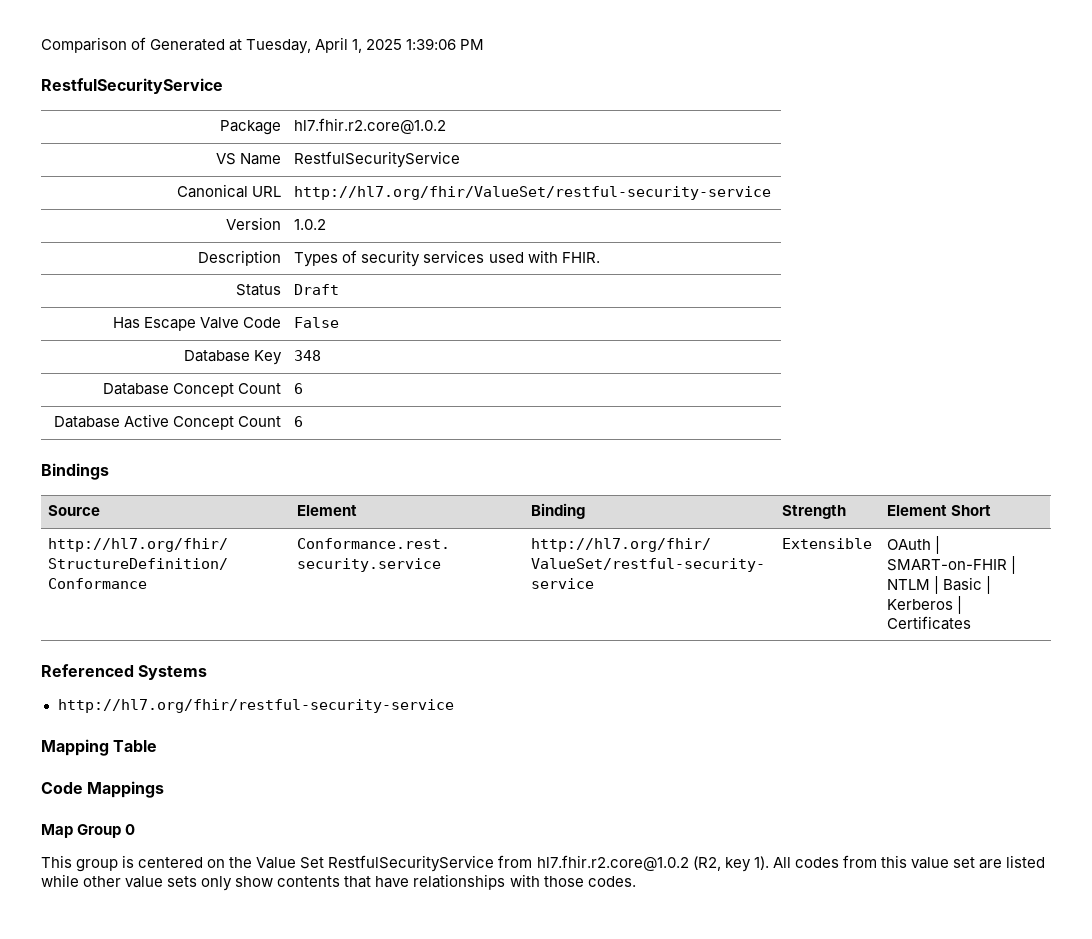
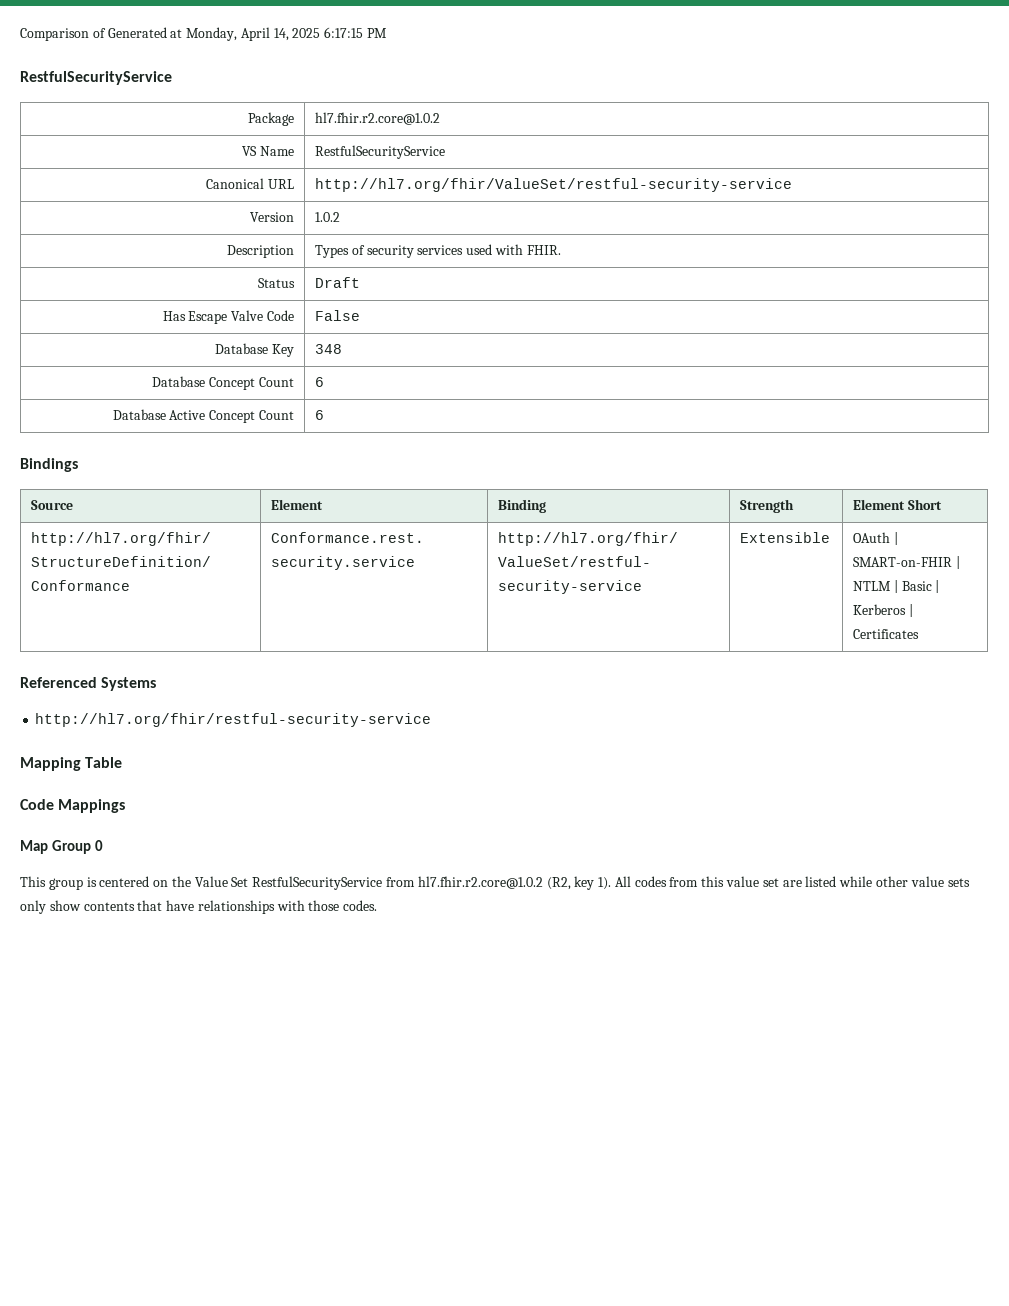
[246,37,457,54] Tuesday, April 1, 2025 1:39:06 -> [186,27,364,41] Monday, April 14, 2025 6:17:15

